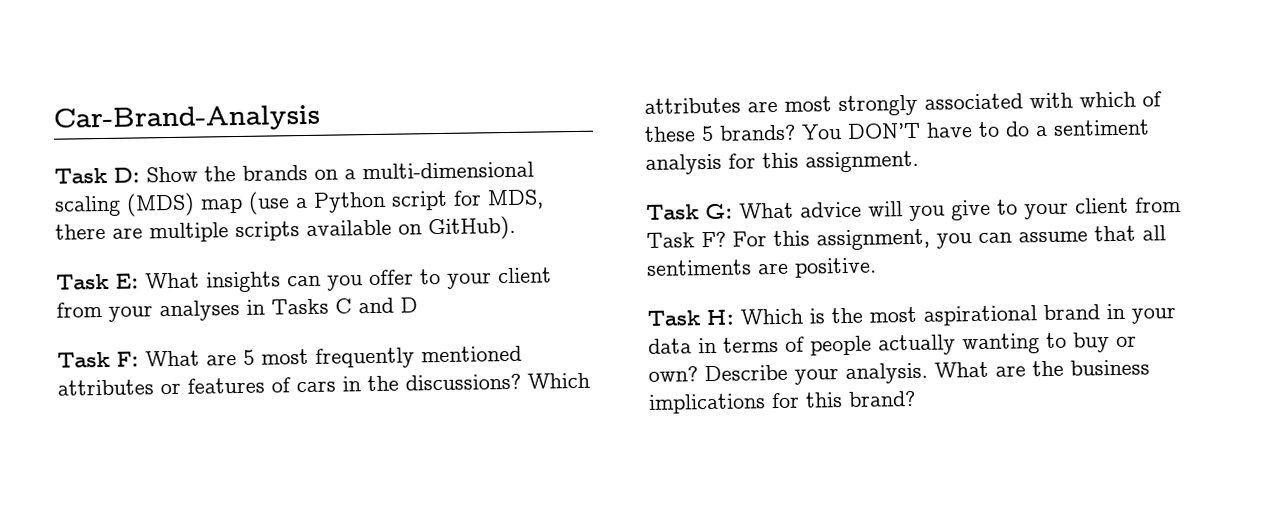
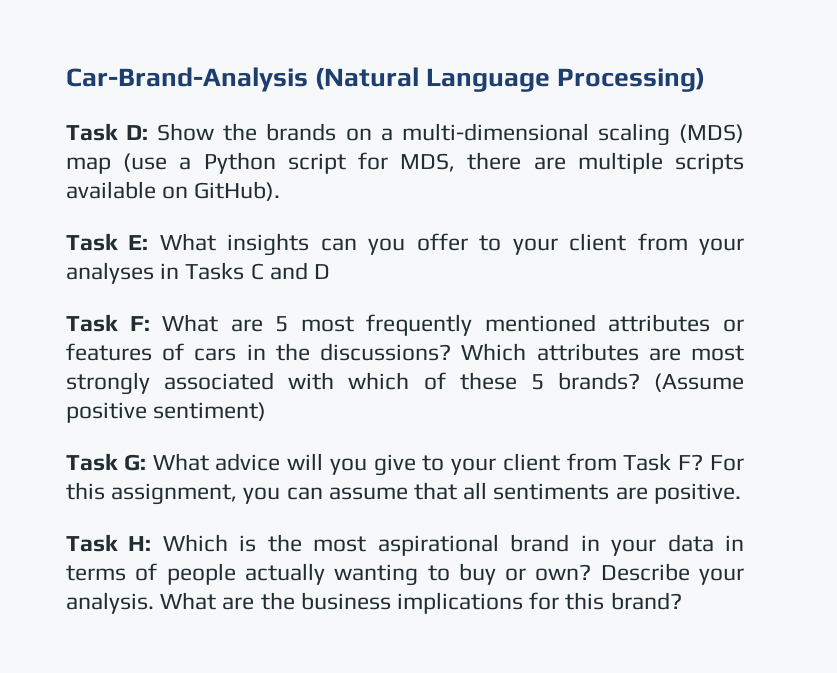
(320, 118) none -> [315,67,706,92] (Natural Language Processing)
[801,119,1150,140] [645,150,919,175] You DON’T have to do a sentiment analysis for this assignment. -> [654,373,744,392] [66,402,267,423] (Assume positive sentiment)

